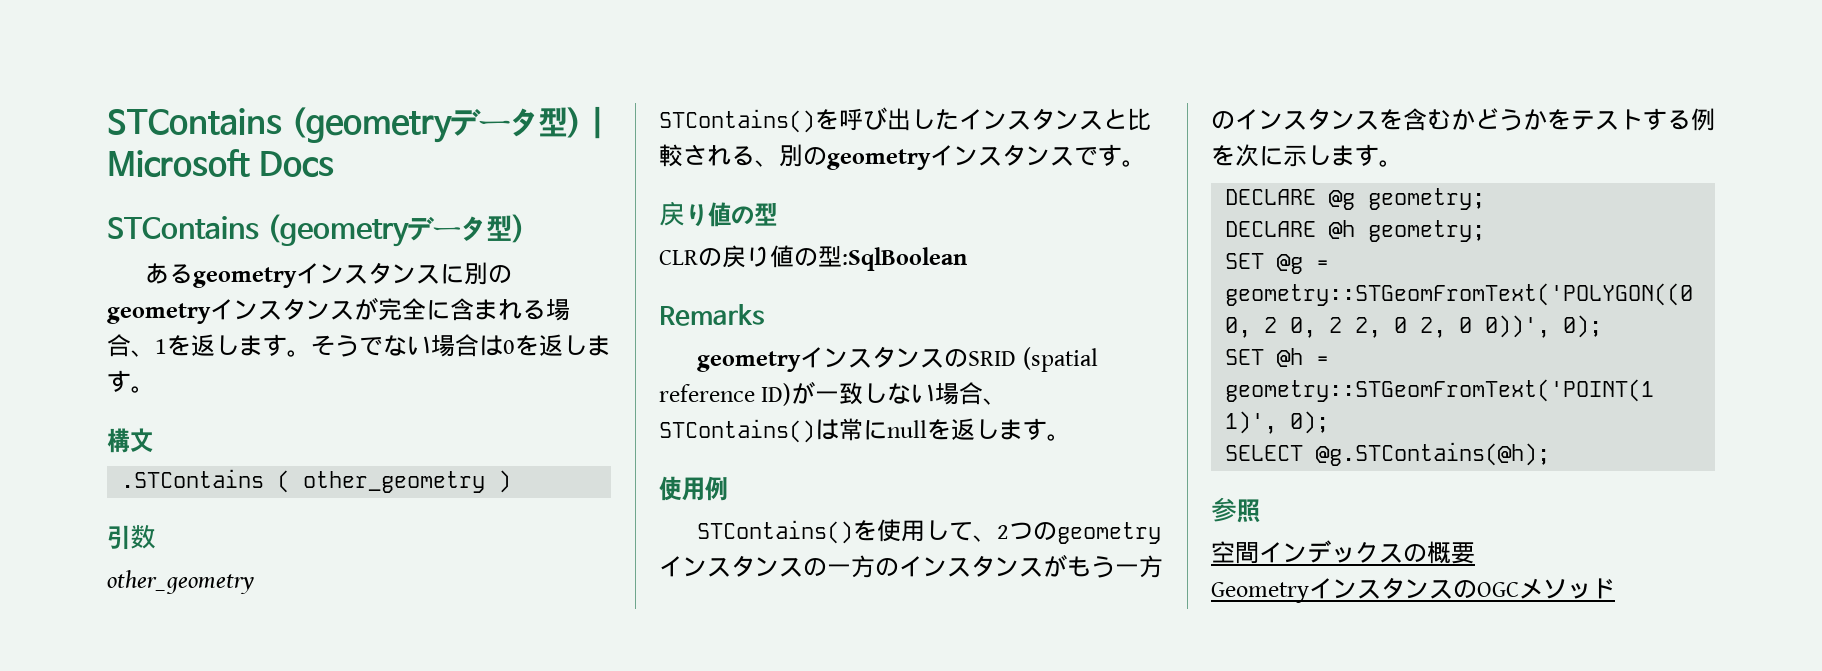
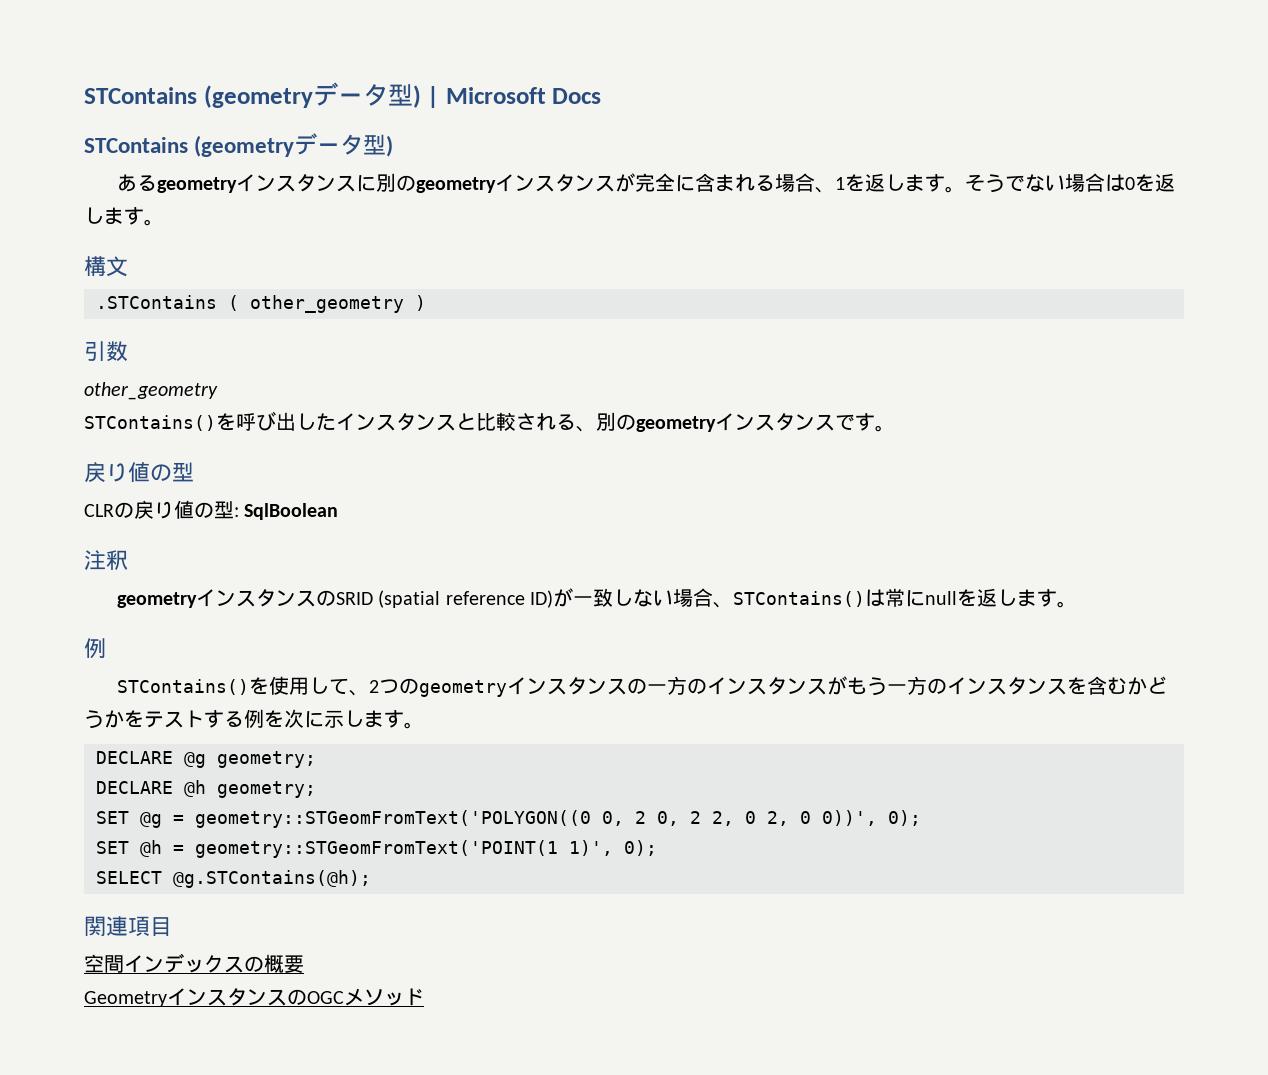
[842,247,967,271] [659,304,764,326] :SqlBoolean // Remarks -> [234,503,339,520] [84,550,128,571] : SqlBoolean // 注釈
[659,476,705,501] 使用 -> (1078, 604) none
[1211,497,1260,523] 参照 -> [84,916,172,937] 関連項目

